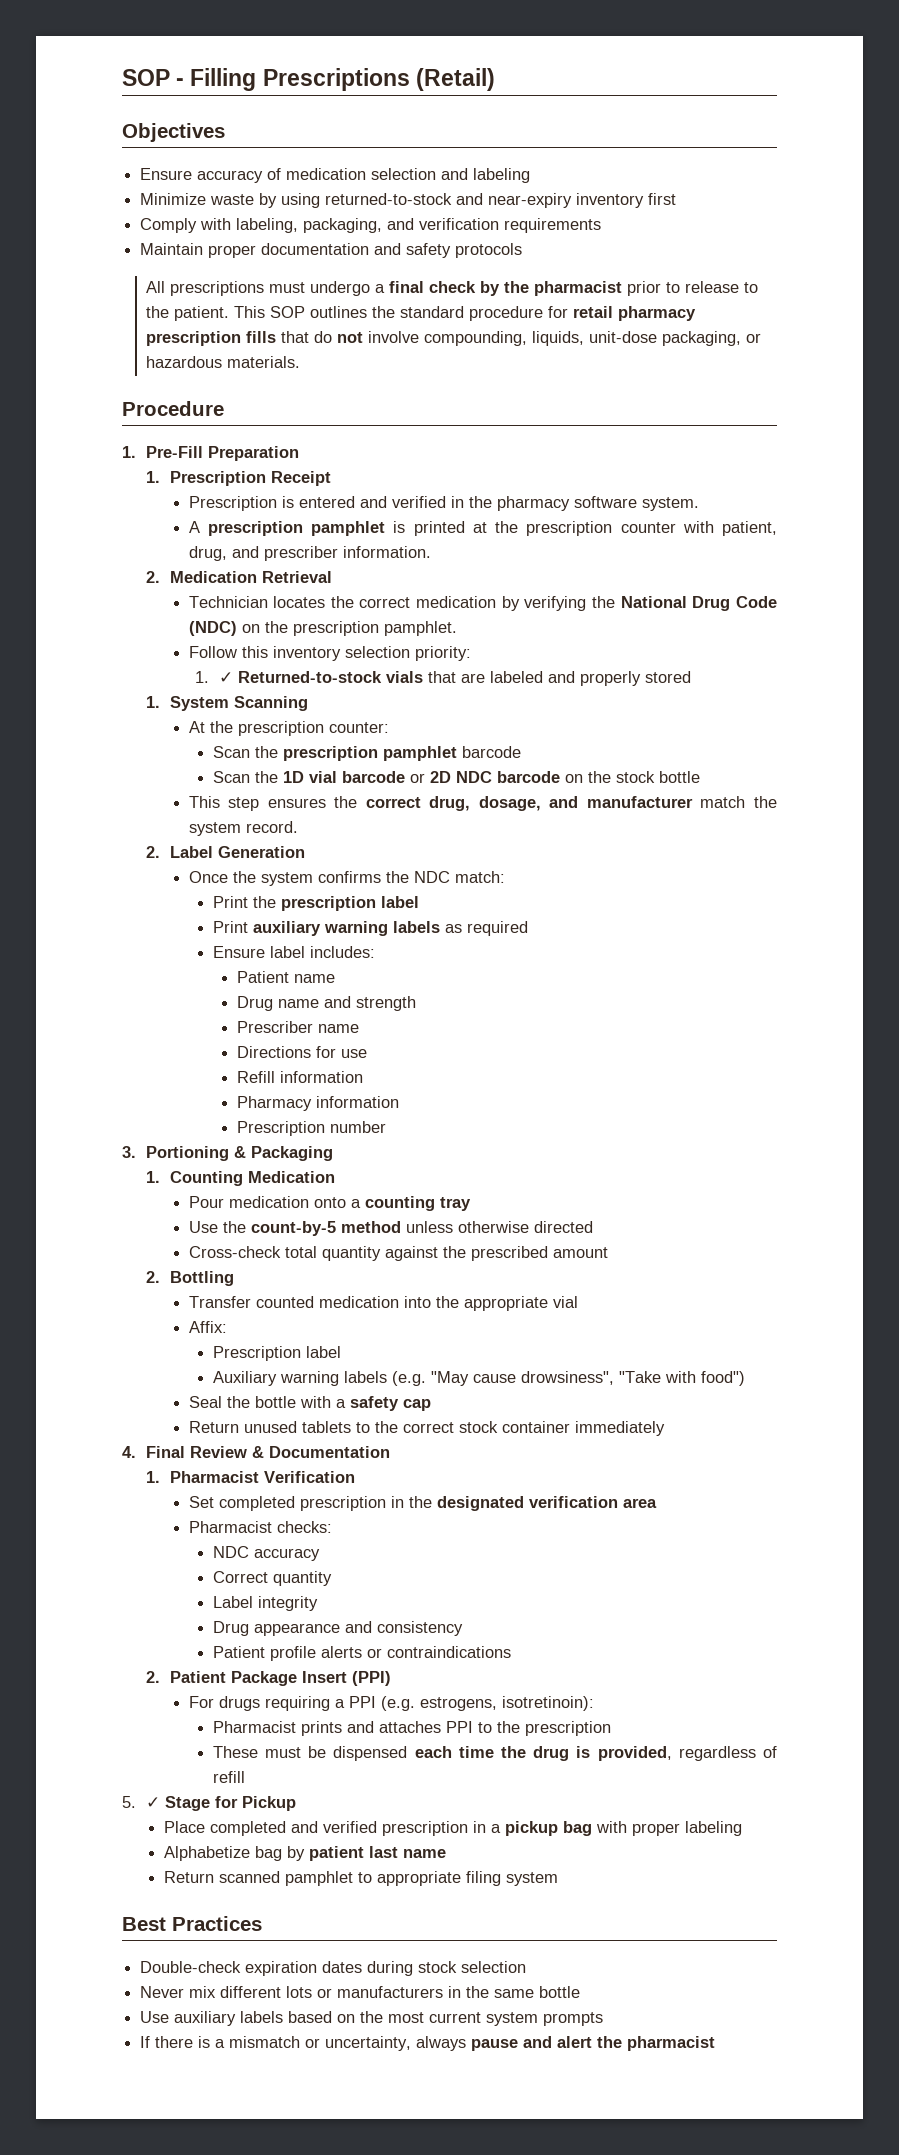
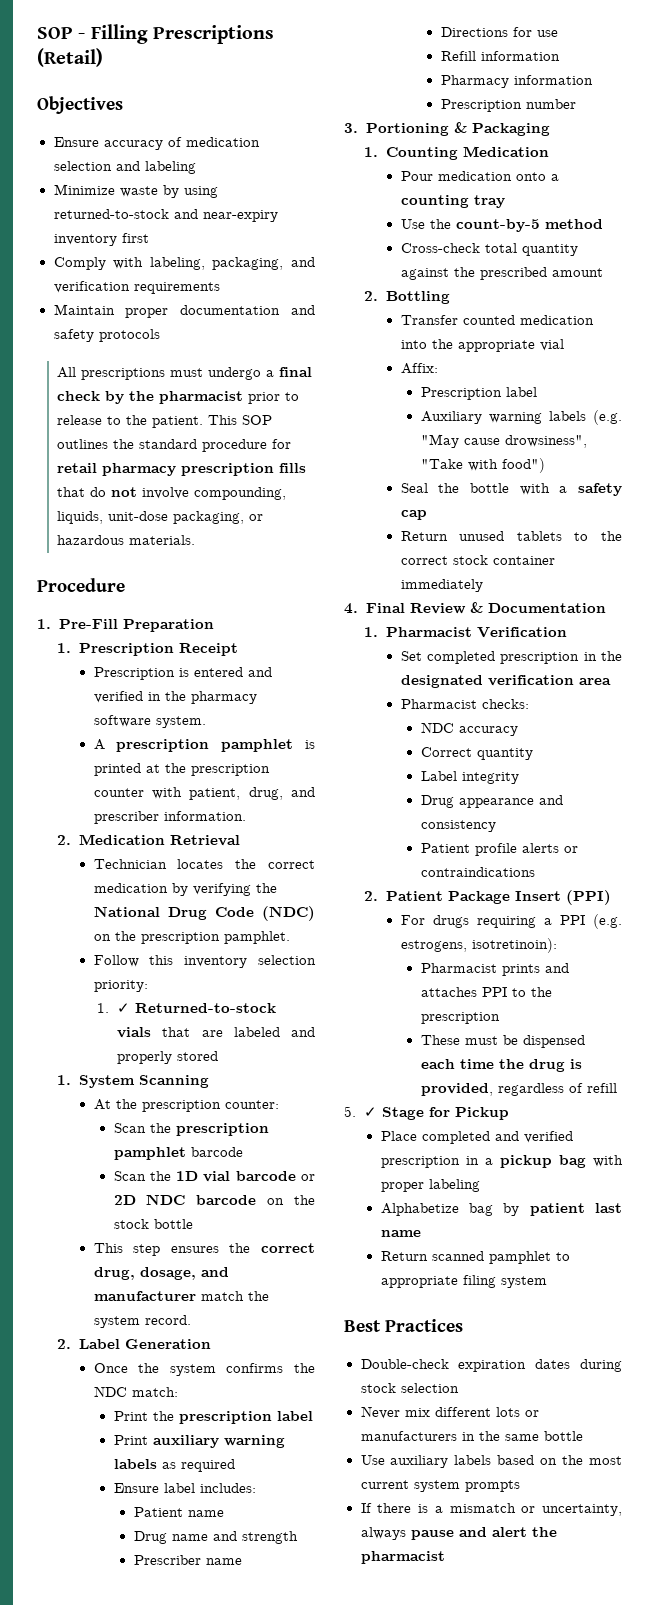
[405,1221,593,1233] unless otherwise directed -> (603, 224) none

